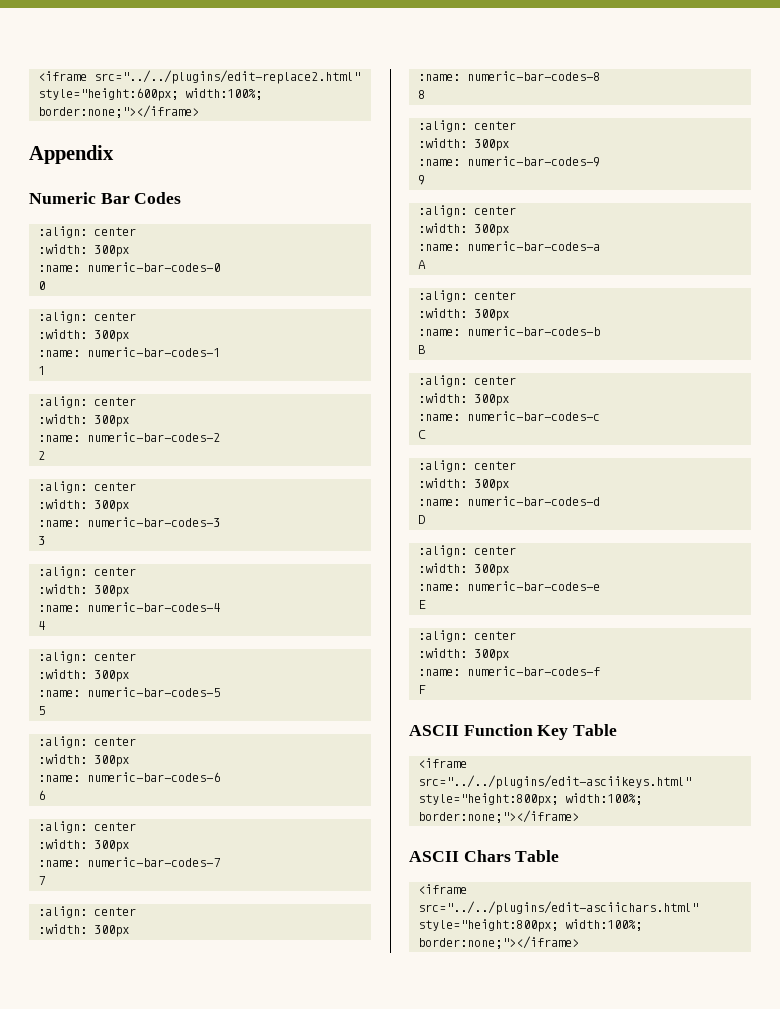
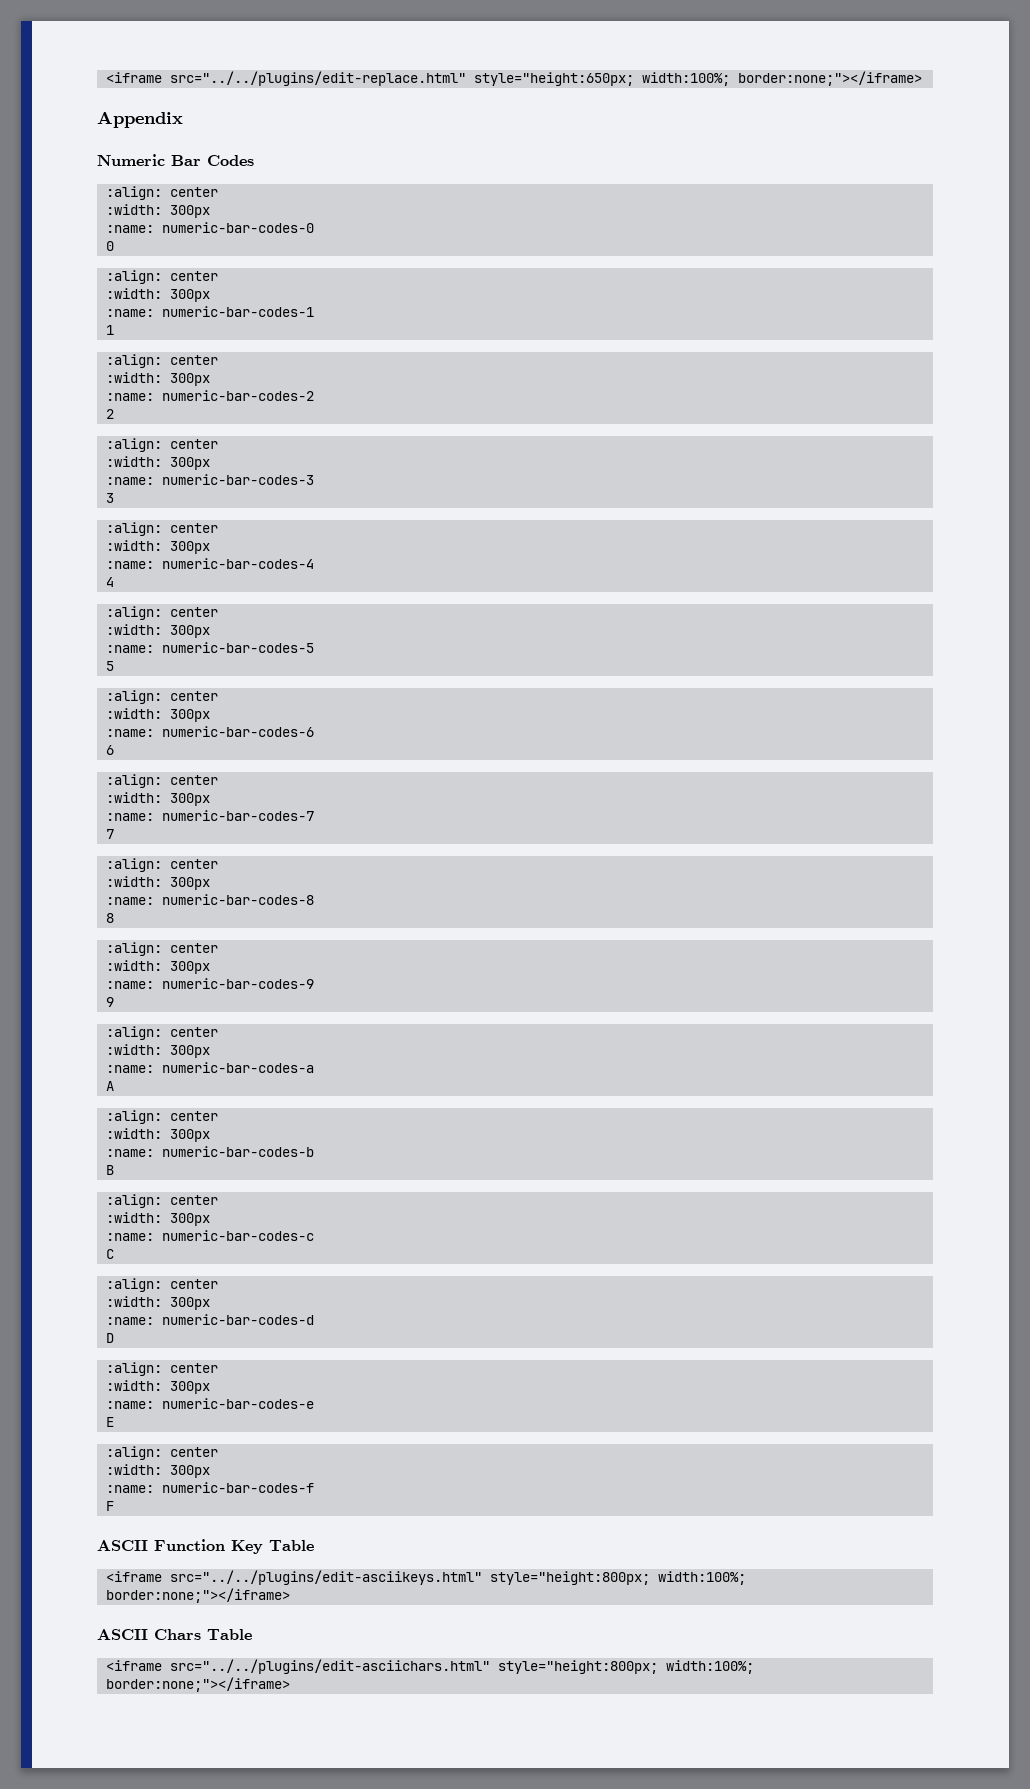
[37,70,360,84] [37,88,178,101] <iframe src="../../plugins/edit-replace2.html" style="height:600px; -> [106,71,634,86] <iframe src="../../plugins/edit-replace.html" style="height:650px;

